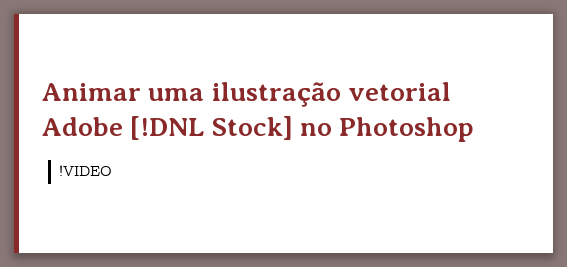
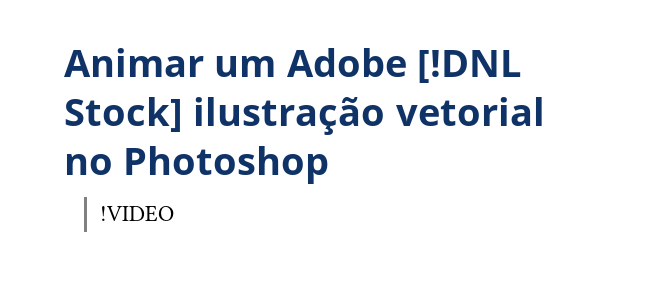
[148,82,451,107] uma ilustração vetorial -> [214,56,277,77] um
(293, 128) none -> [193,97,545,135] ilustração vetorial

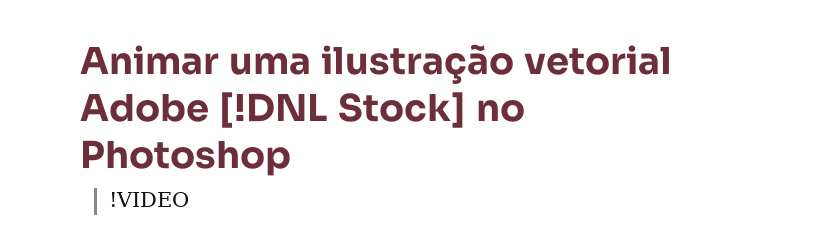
[214,56,277,77] um -> [228,44,672,84] uma ilustração vetorial
[193,97,545,135] ilustração vetorial -> (466, 110) none

